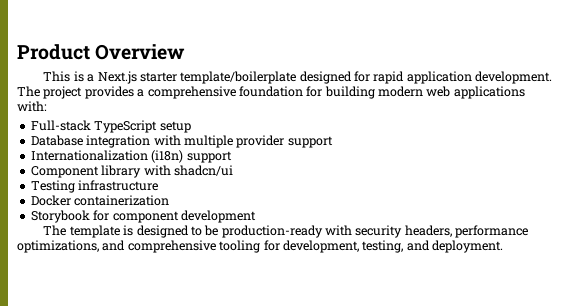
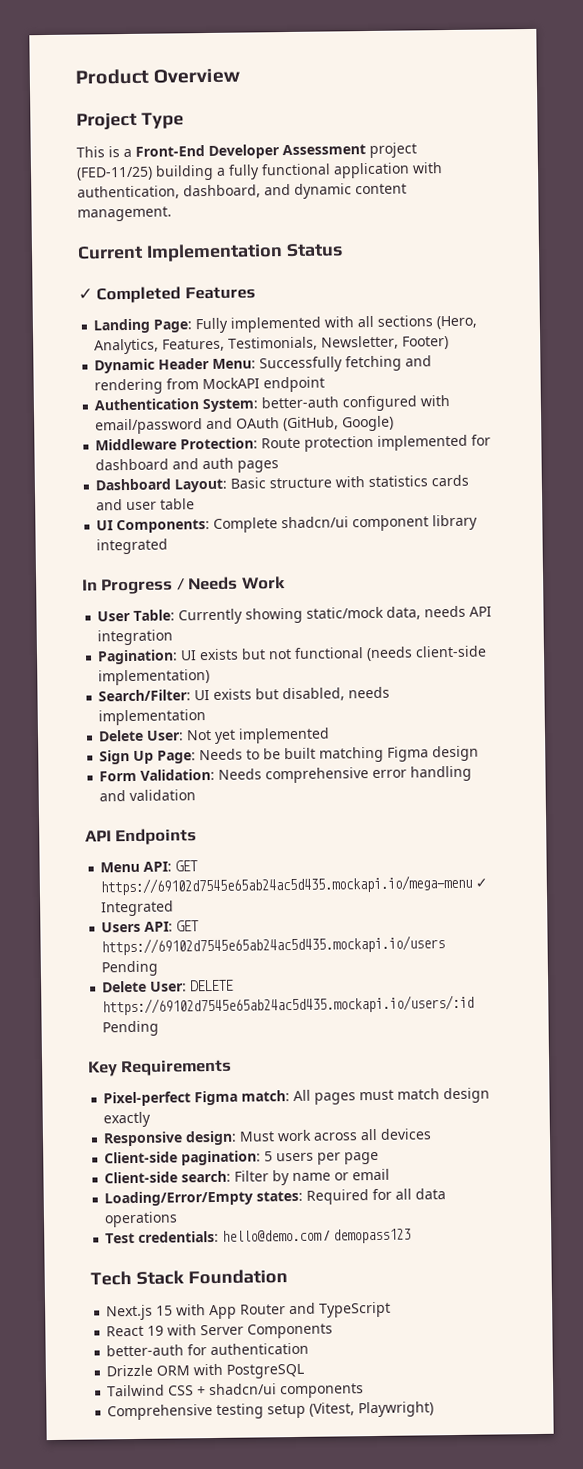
(186, 52) none -> [76,112,184,130] // Project Type
[97,71,553,84] [17,86,525,99] [17,101,47,112] [30,120,191,133] [30,135,333,148] [30,150,232,163] [30,165,233,178] [30,180,159,193] [30,195,170,206] [30,210,256,223] [43,225,529,238] [17,240,503,253] Next.js starter template/boilerplate designed for rapid application development. The project provides a comprehensive foundation for building modern web applications with: // Full-stack TypeScript setup // Database integration with multiple provider support // Internationalization (i18n) support // Component library with shadcn/ui // Testing infrastructure // Docker containerization // Storybook for component development // The template is designed to be production-ready with security headers, performance optimizations, and comprehensive tooling for development, testing, and deployment. -> [135,142,417,159] [76,162,443,181] [77,183,407,200] [77,206,172,222] [77,243,343,262] [78,286,256,304] [93,315,478,334] [94,335,450,355] [94,355,433,374] [94,376,326,395] [94,394,451,413] [95,415,395,435] [95,434,492,452] [95,457,280,473] [95,474,470,493] [96,498,196,511] [96,514,479,534] [96,538,169,555] [82,576,286,595] [97,605,493,625] [97,629,174,646] [97,645,488,665] [98,669,211,686] [98,686,391,702] [98,709,207,726] [98,727,331,744] [99,745,480,765] [99,765,473,784] [99,789,197,802] [85,828,198,846] [100,860,199,873] [100,874,489,896] [101,900,175,917] [101,920,200,933] [101,935,446,956] [101,960,159,977] [102,979,235,993] [102,994,475,1016] [102,1020,160,1037] [88,1059,233,1077] [103,1087,491,1107] [103,1111,152,1128] [103,1128,433,1147] [104,1150,380,1166] [104,1168,391,1186] [104,1188,447,1207] [104,1211,179,1228] [105,1228,412,1244] [90,1269,288,1286] [106,1301,392,1321] [106,1323,334,1339] [106,1342,310,1357] [106,1363,305,1379] [107,1383,365,1399] [107,1401,435,1421] Front-End Developer Assessment project (FED-11/25) building a fully functional application with authentication, dashboard, and dynamic content management. // Current Implementation Status // ✓ Completed Features // Landing Page: Fully implemented with all sections (Hero, Analytics, Features, Testimonials, Newsletter, Footer) // Dynamic Header Menu: Successfully fetching and rendering from MockAPI endpoint // Authentication System: better-auth configured with email/password and OAuth (GitHub, Google) // Middleware Protection: Route protection implemented for dashboard and auth pages // Dashboard Layout: Basic structure with statistics cards and user table // UI Components: Complete shadcn/ui component library integrated // In Progress / Needs Work // User Table: Currently showing static/mock data, needs API integration // Pagination: UI exists but not functional (needs client-side implementation) // Search/Filter: UI exists but disabled, needs implementation // Delete User: Not yet implemented // Sign Up Page: Needs to be built matching Figma design // Form Validation: Needs comprehensive error handling and validation // API Endpoints // Menu API: GET https://69102d7545e65ab24ac5d435.mockapi.io/mega-menu ✓ Integrated // Users API: GET https://69102d7545e65ab24ac5d435.mockapi.io/users Pending // Delete User: DELETE https://69102d7545e65ab24ac5d435.mockapi.io/users/:id Pending // Key Requirements // Pixel-perfect Figma match: All pages must match design exactly // Responsive design: Must work across all devices // Client-side pagination: 5 users per page // Client-side search: Filter by name or email // Loading/Error/Empty states: Required for all data operations // Test credentials: hello@demo.com / demopass123 // Tech Stack Foundation // Next.js 15 with App Router and TypeScript // React 19 with Server Components // better-auth for authentication // Drizzle ORM with PostgreSQL // Tailwind CSS + shadcn/ui components // Comprehensive testing setup (Vitest, Playwright)

